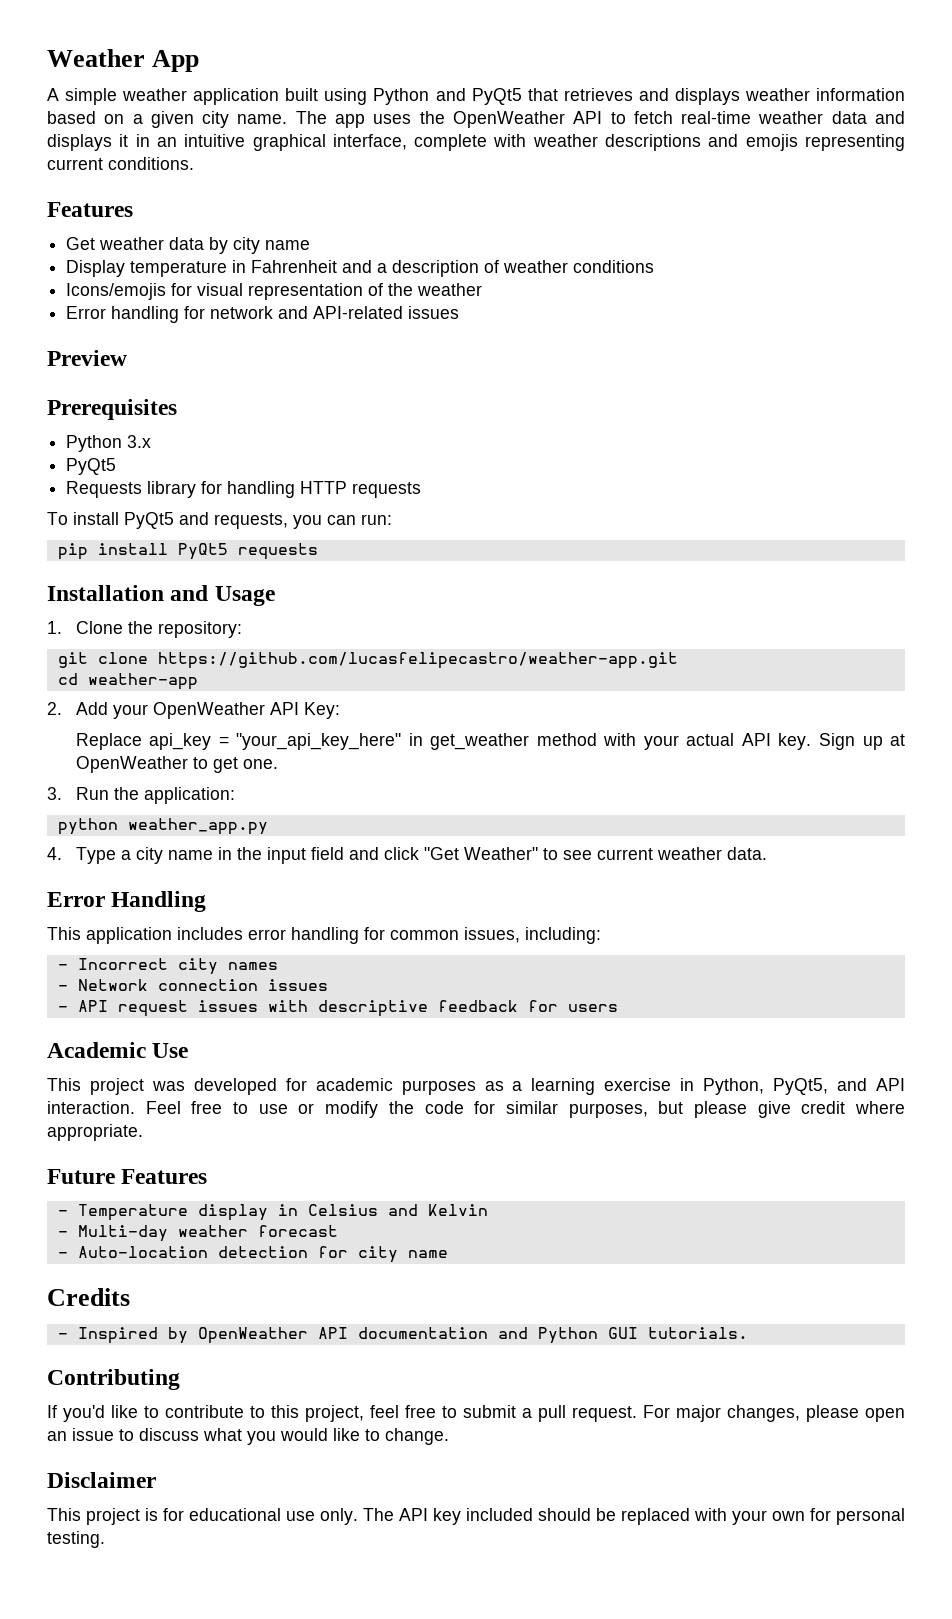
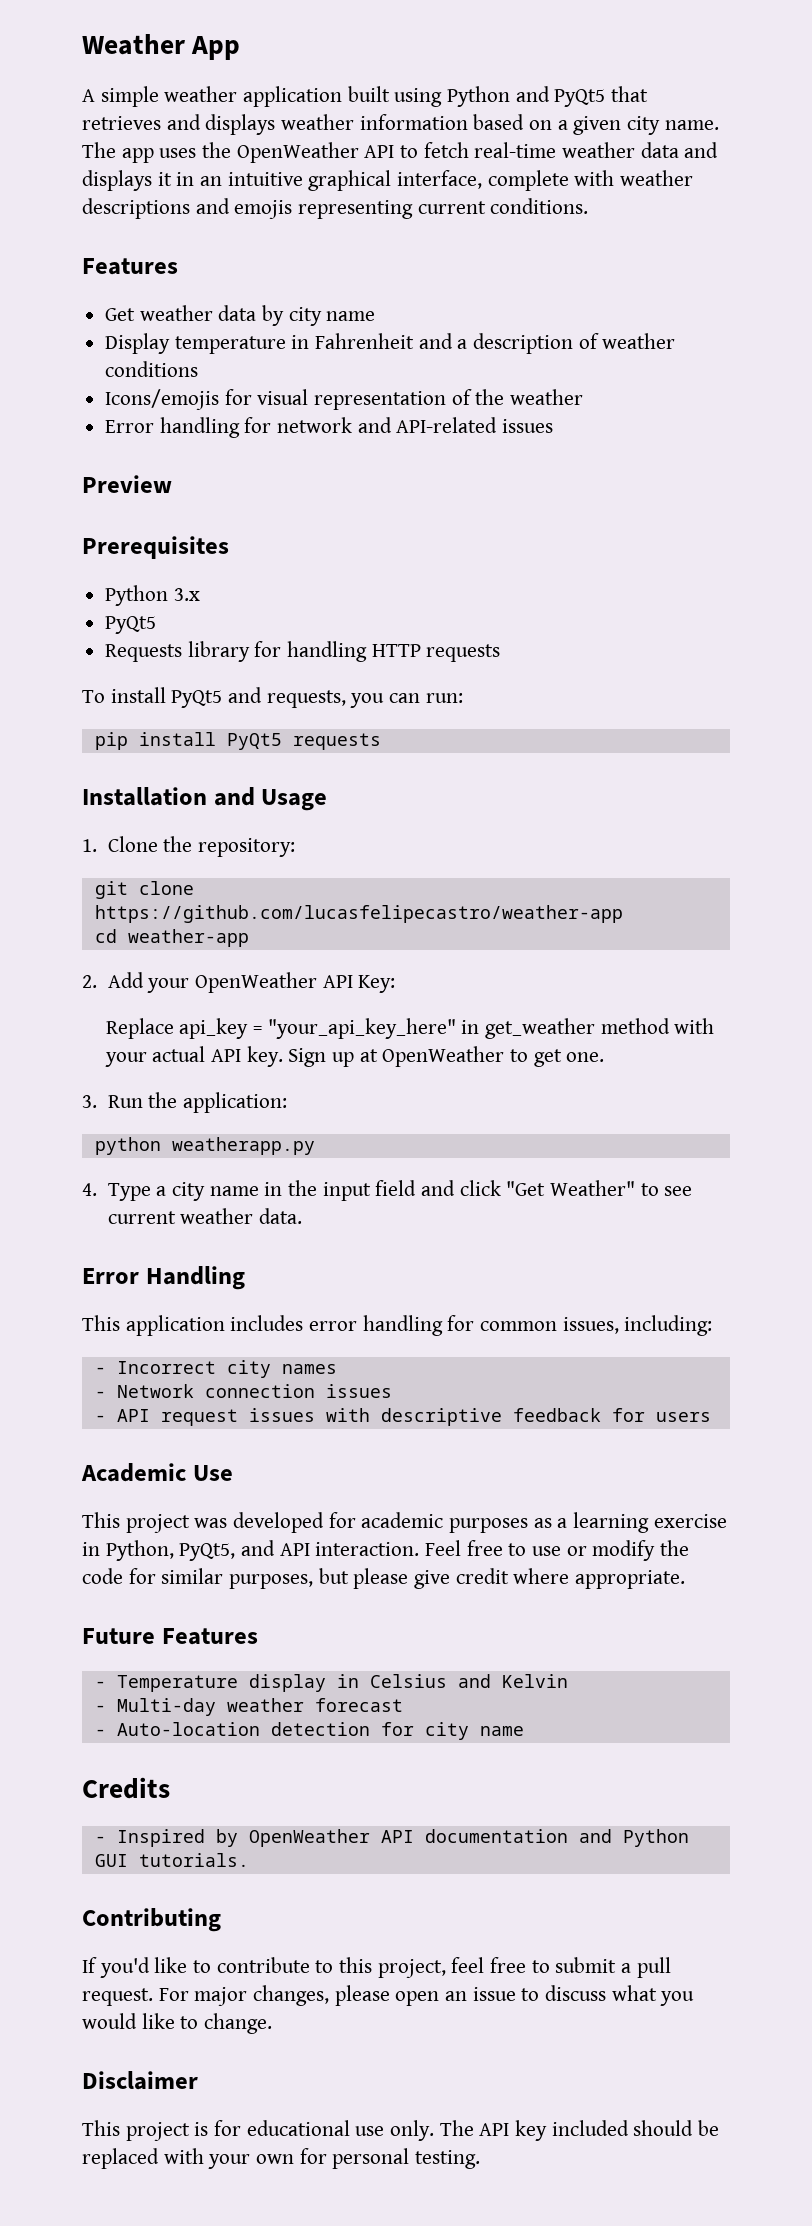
[157,652,678,669] https://github.com/lucasfelipecastro/weather-app.git -> [94,905,623,923] https://github.com/lucasfelipecastro/weather-app
[127,818,268,835] weather_app.py -> [171,1137,315,1155] weatherapp.py

